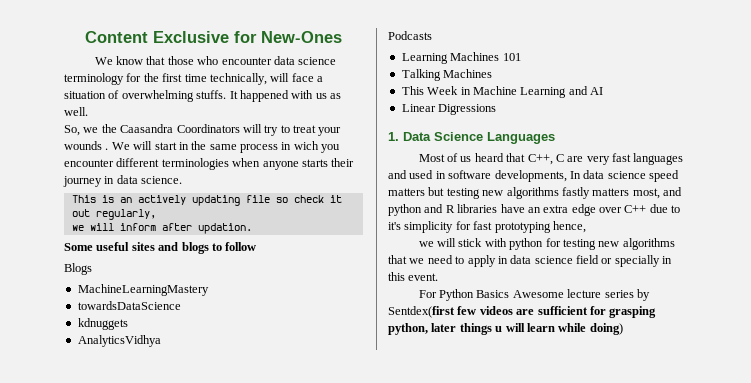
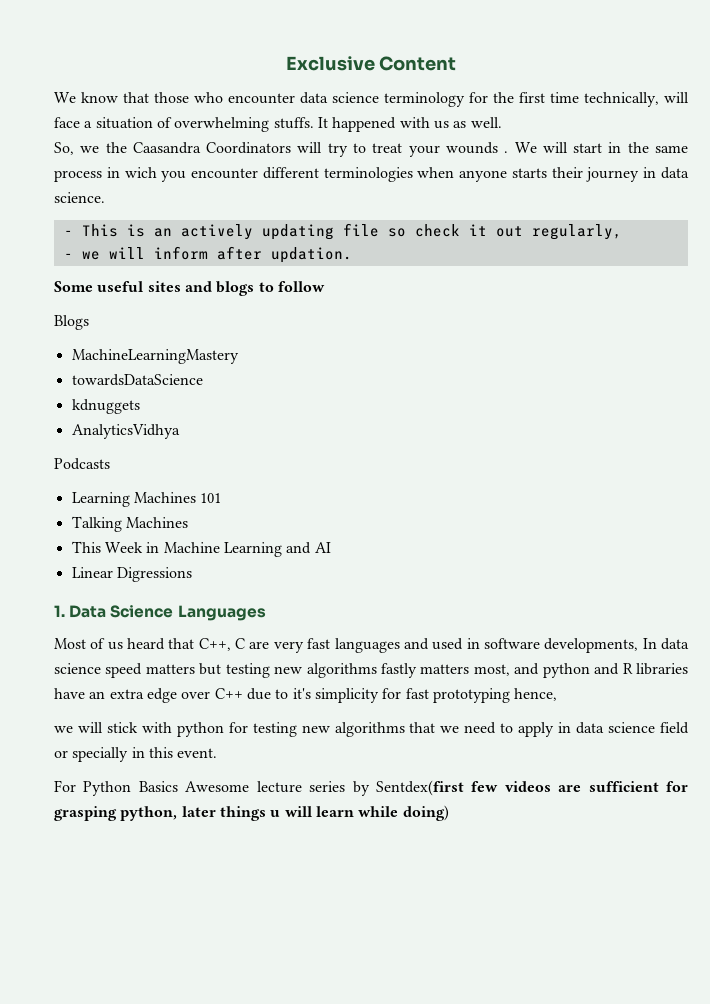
(85, 37) none -> [285,56,375,71] Exclusive
[153,31,342,43] Exclusive for New-Ones -> (457, 63) none
(183, 180) none -> [63,230,73,236] -
(156, 214) none -> [63,253,73,259] -

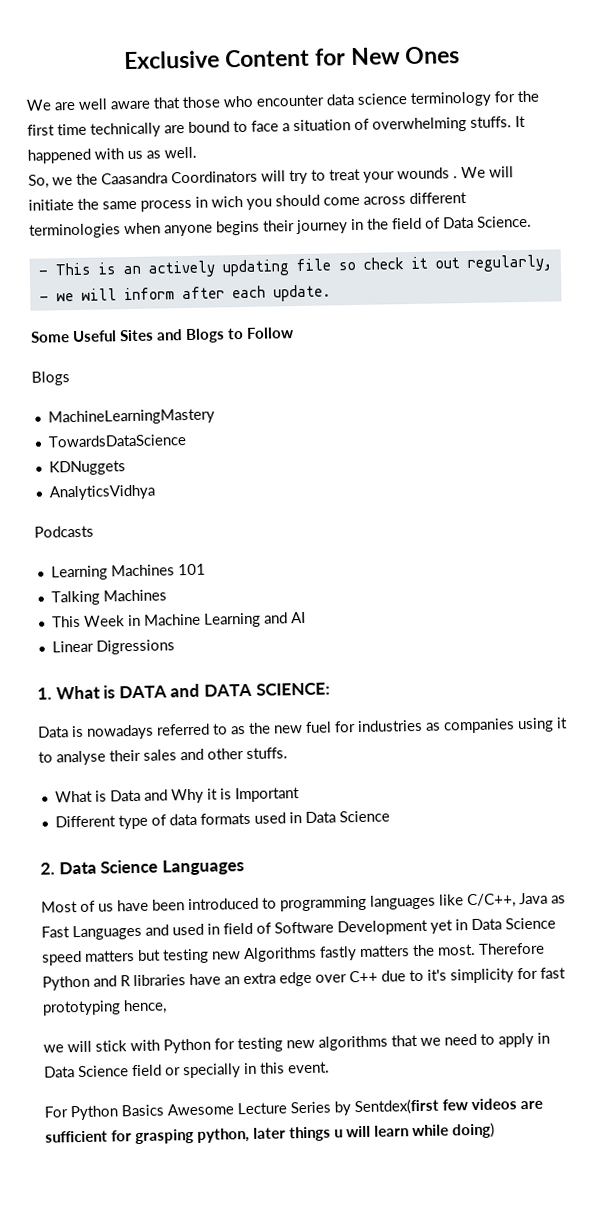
[54,92,118,103] // We know -> [313,46,461,66] [26,98,151,111] for New Ones // We are well aware
[584,92,689,107] technically, will -> [90,120,248,138] technically are bound to
[573,142,622,153] start in -> [28,198,74,211] initiate
[191,168,259,179] encounter -> [275,194,406,207] should come across
[511,168,547,178] starts -> [216,220,260,236] begins
[660,167,689,179] [54,192,105,203] data science. -> [367,215,532,230] the field of Data Science.
[270,247,352,263] updation. -> [231,284,331,302] each update.
[97,281,325,296] useful sites and blogs to follow -> [72,327,294,344] Useful Sites and Blogs to Follow
[71,374,203,386] [71,399,140,414] towardsDataScience // kdnuggets -> [47,434,187,448] [48,460,126,476] TowardsDataScience // KDNuggets
(65, 611) none -> [55,682,330,700] [38,717,568,740] [38,747,288,766] [54,787,300,804] [54,810,390,830] [40,862,55,875] What is DATA and DATA SCIENCE: // Data is nowadays referred to as the new fuel for industries as companies using it to analyse their sales and other stuffs. // What is Data and Why it is Important // Different type of data formats used in Data Science // 2.
[127,638,690,653] [54,663,101,674] heard that C++, C are very fast languages and used in software developments, In data science -> [117,892,566,912] [41,917,556,941] have been introduced to programming languages like C/C++, Java as Fast Languages and used in field of Software Development yet in Data Science
[306,663,377,678] algorithms -> [243,946,317,963] Algorithms
[473,663,590,678] most, and python -> [412,942,545,957] [42,975,90,991] the most. Therefore Python
[176,722,224,737] python -> [163,1038,211,1054] Python
[576,722,656,734] data science -> [44,1065,129,1078] Data Science
[256,781,346,793] lecture series -> [237,1101,331,1115] Lecture Series

